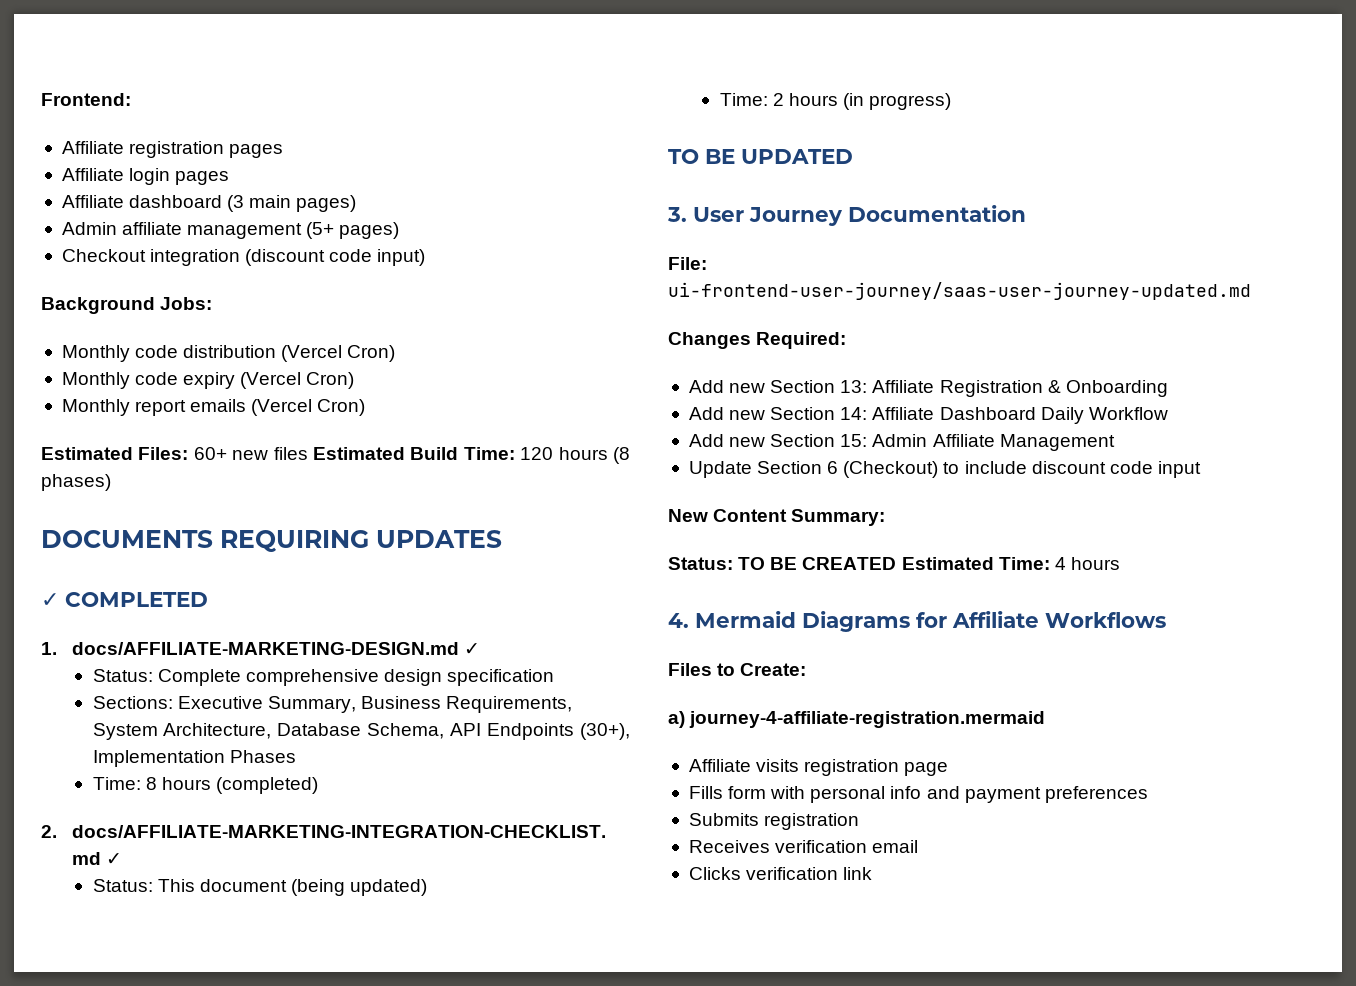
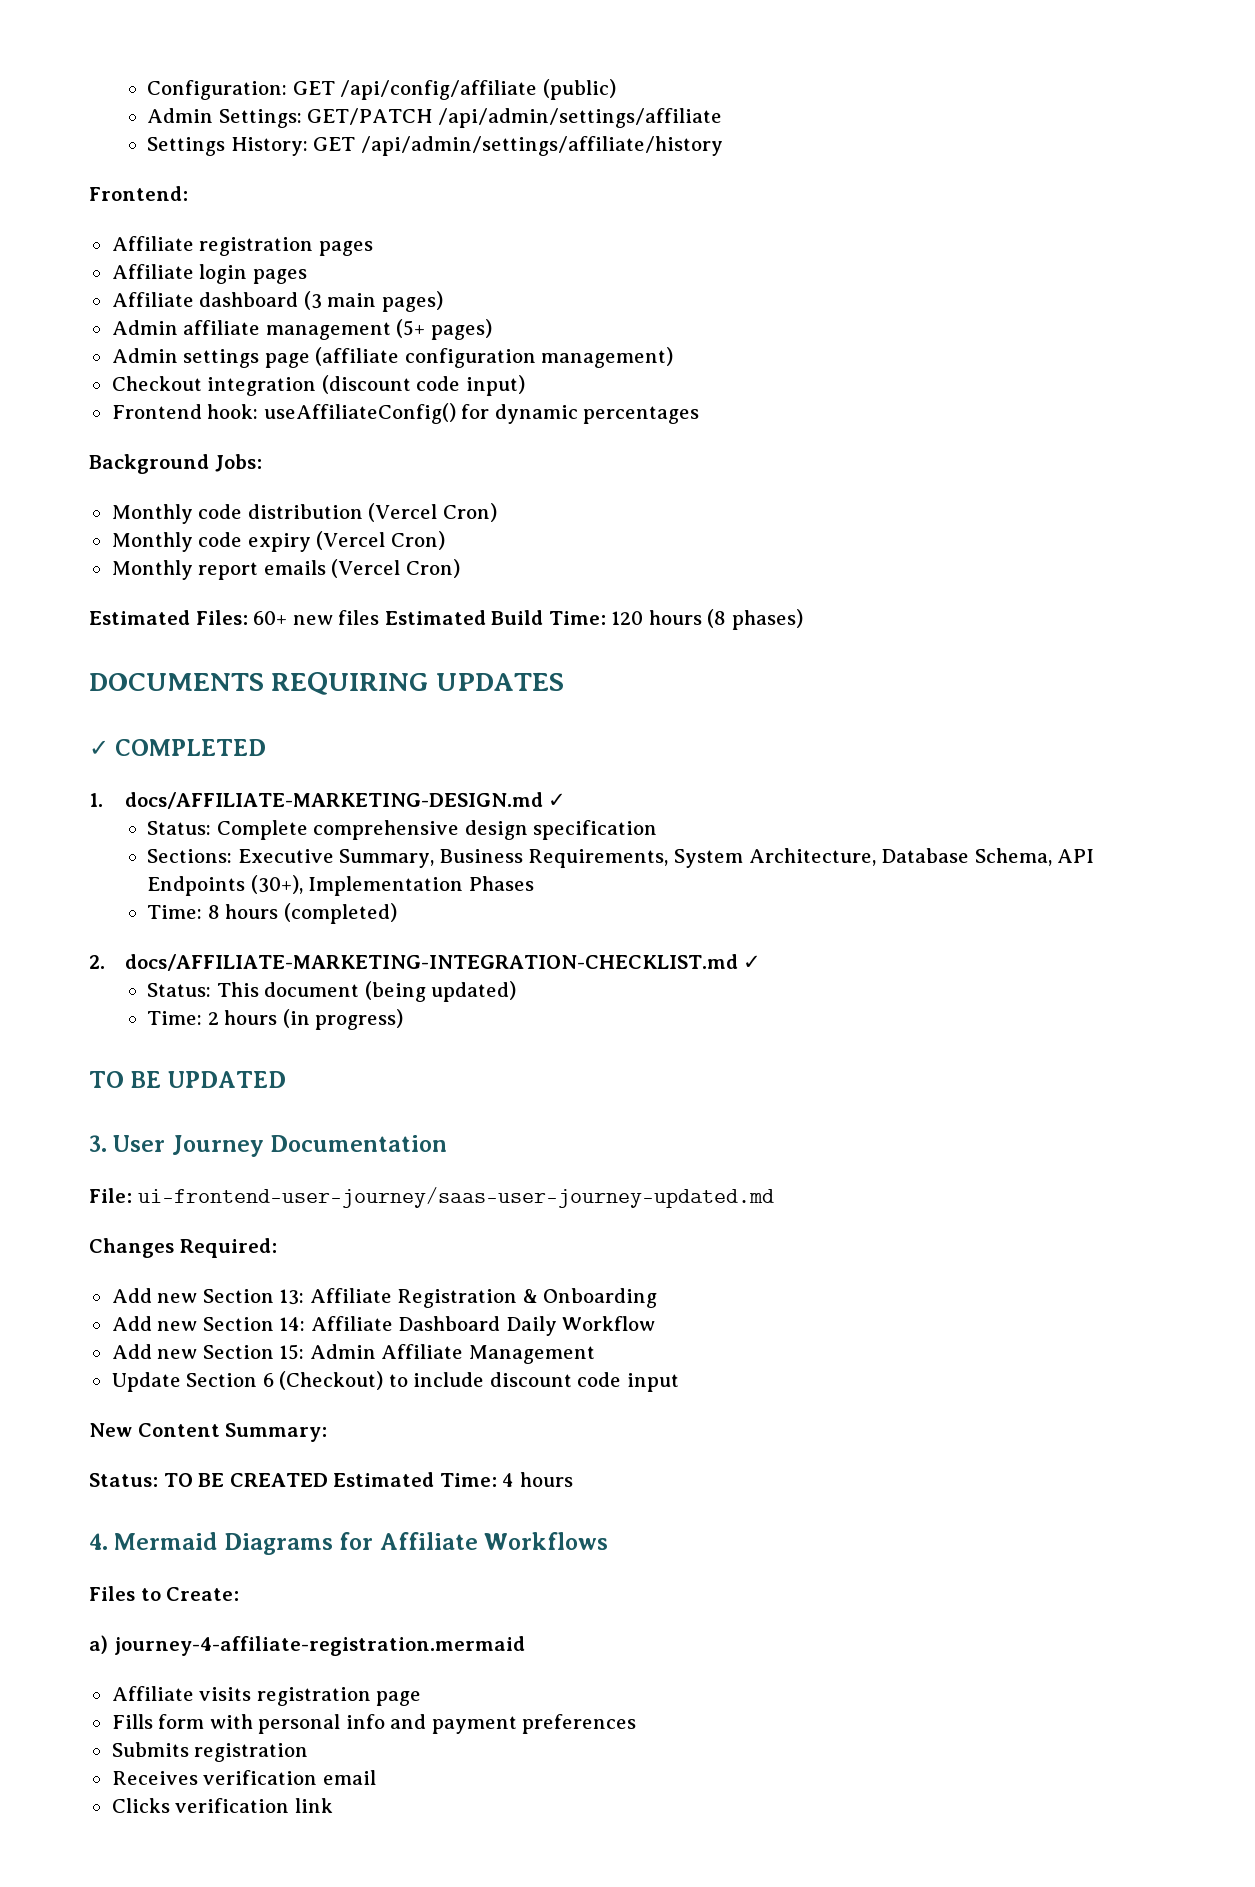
(41, 99) none -> [147,79,616,100] [147,108,722,128] [147,136,723,156] Configuration: GET /api/config/affiliate (public) // Admin Settings: GET/PATCH /api/admin/settings/affiliate // Settings History: GET /api/admin/settings/affiliate/history //
(400, 230) none -> [111,347,674,368] // Admin settings page (affiliate configuration management)
(426, 257) none -> [111,403,700,424] // Frontend hook: useAffiliateConfig() for dynamic percentages

